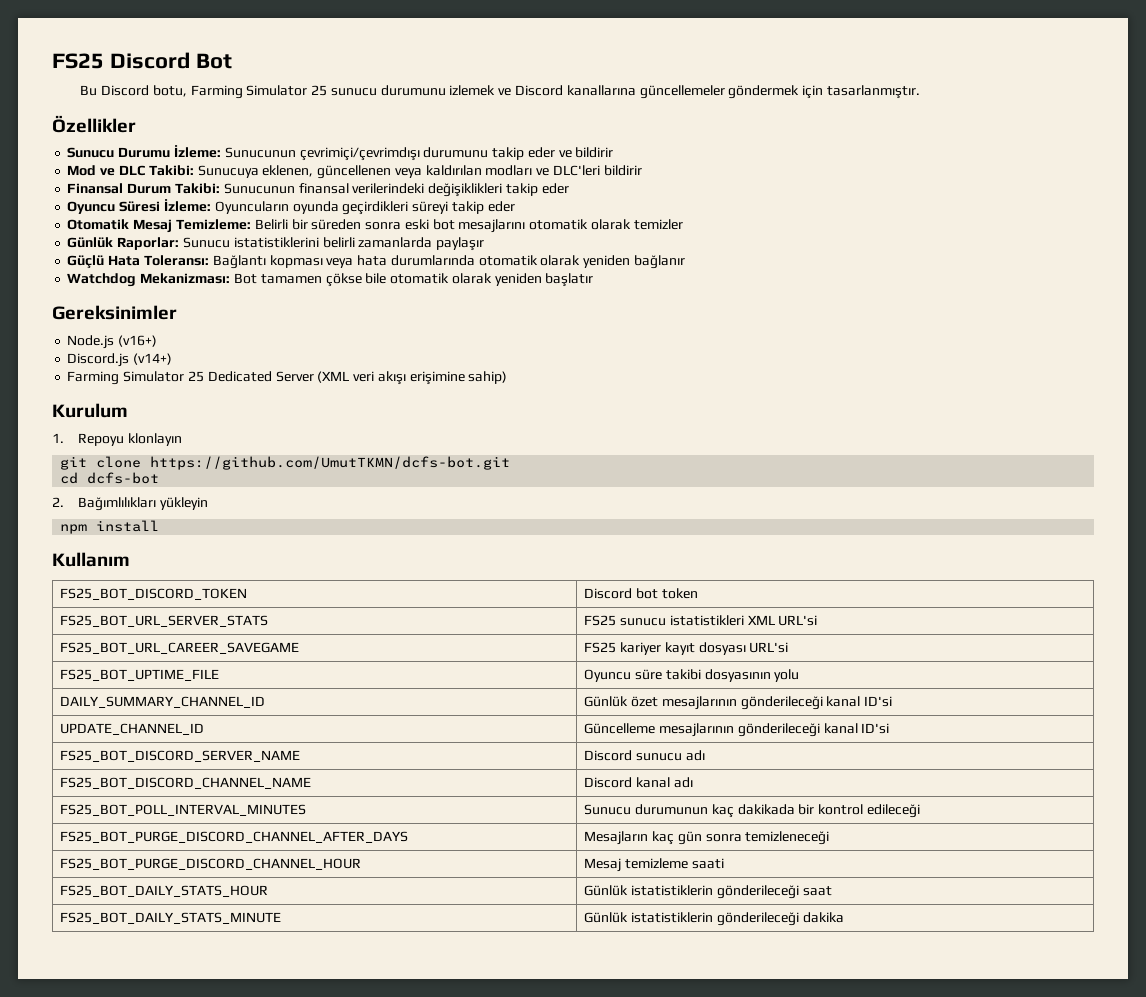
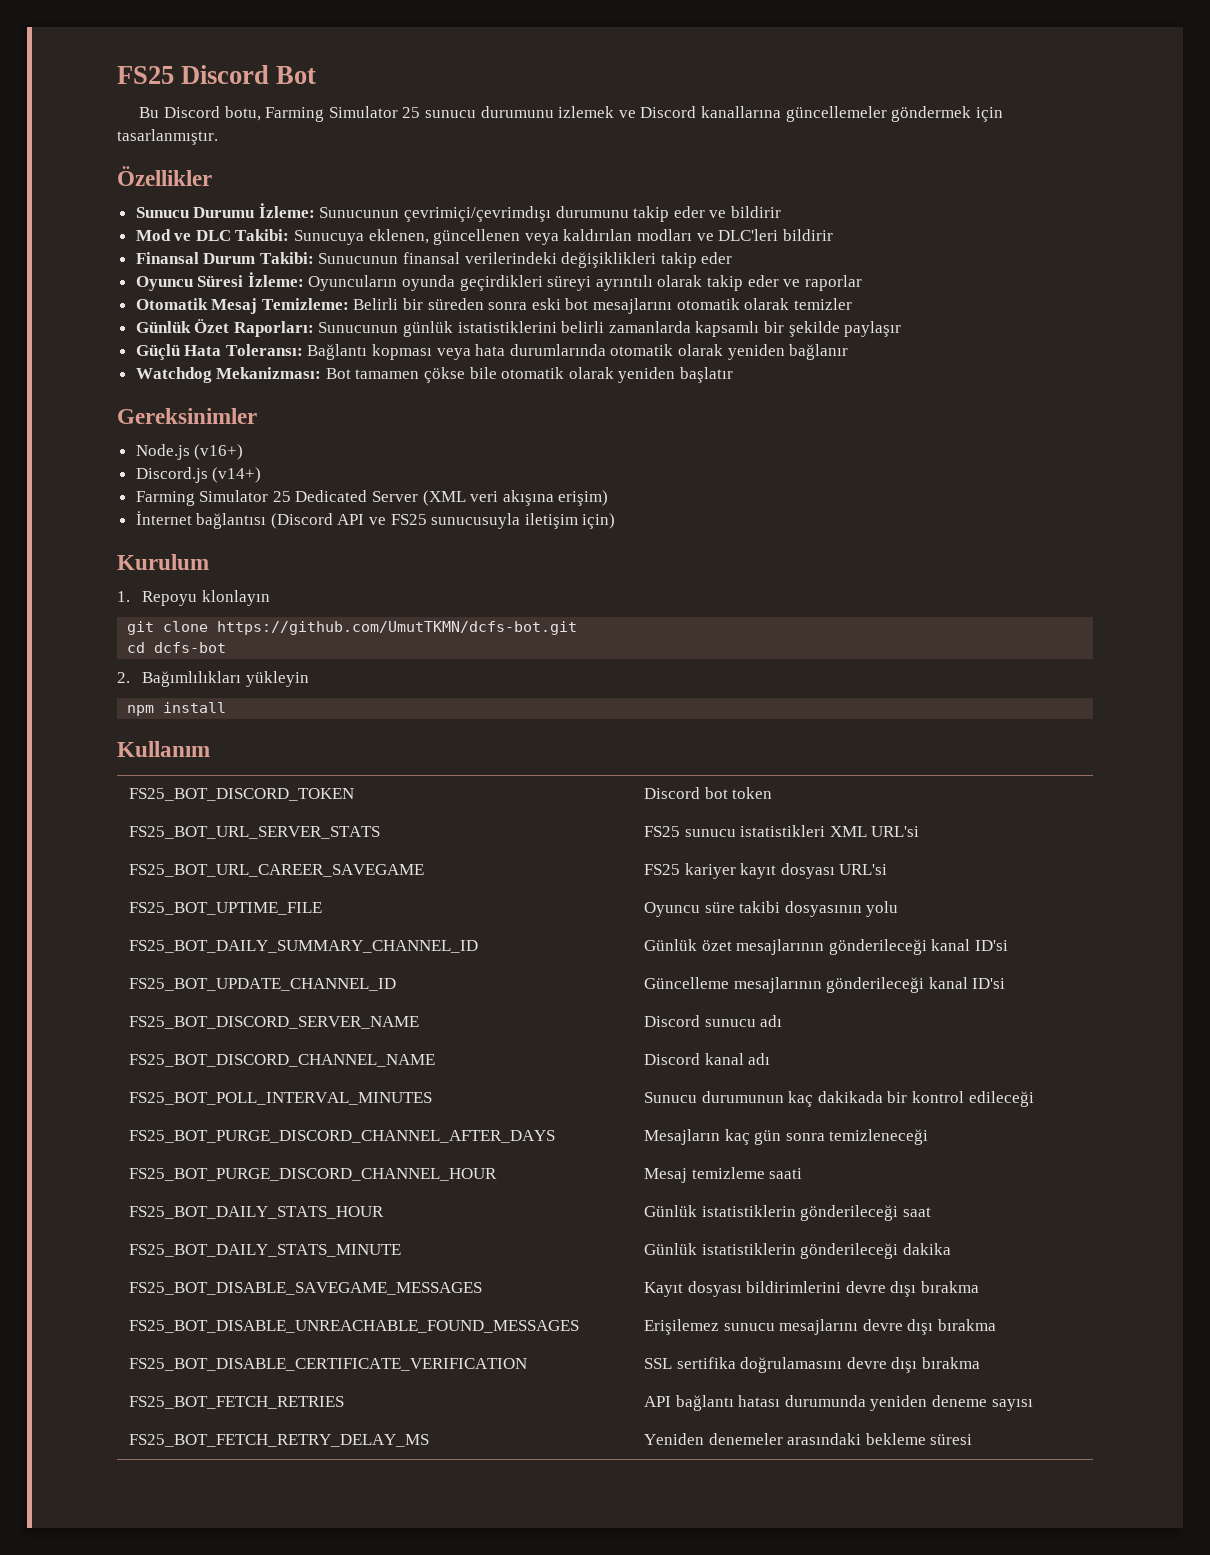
[451,201,515,214] takip eder -> [595,275,862,291] ayrıntılı olarak takip eder ve raporlar
[117,237,433,250] Raporlar: Sunucu istatistiklerini belirli zamanlarda -> [194,319,840,337] Özet Raporları: Sunucunun günlük istatistiklerini belirli zamanlarda kapsamlı bir şekilde
[377,371,508,385] akışı erişimine sahip) -> [502,490,609,506] [135,511,616,529] akışına erişim) // İnternet bağlantısı (Discord API ve FS25 sunucusuyla iletişim için)
[60,696,266,708] DAILY_SUMMARY_CHANNEL_ID -> [129,940,479,953] FS25_BOT_DAILY_SUMMARY_CHANNEL_ID
[60,723,205,735] UPDATE_CHANNEL_ID -> [129,978,397,991] FS25_BOT_UPDATE_CHANNEL_ID
(844, 917) none -> [129,1282,483,1295] [644,1281,980,1297] [129,1320,580,1333] [644,1319,997,1335] [129,1358,528,1371] [644,1357,981,1373] [129,1396,345,1409] [644,1395,1033,1411] [129,1434,430,1447] [644,1433,973,1445] // FS25_BOT_DISABLE_SAVEGAME_MESSAGES | Kayıt dosyası bildirimlerini devre dışı bırakma // FS25_BOT_DISABLE_UNREACHABLE_FOUND_MESSAGES | Erişilemez sunucu mesajlarını devre dışı bırakma // FS25_BOT_DISABLE_CERTIFICATE_VERIFICATION | SSL sertifika doğrulamasını devre dışı bırakma // FS25_BOT_FETCH_RETRIES | API bağlantı hatası durumunda yeniden deneme sayısı // FS25_BOT_FETCH_RETRY_DELAY_MS | Yeniden denemeler arasındaki bekleme süresi

